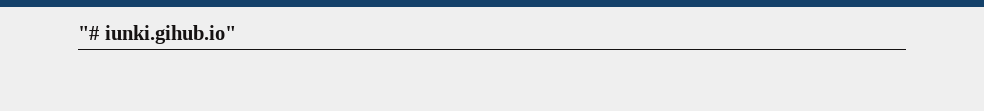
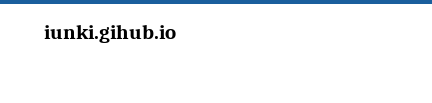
[78,25,236,44] "# iunki.gihub.io" -> [44,24,176,43] iunki.gihub.io

